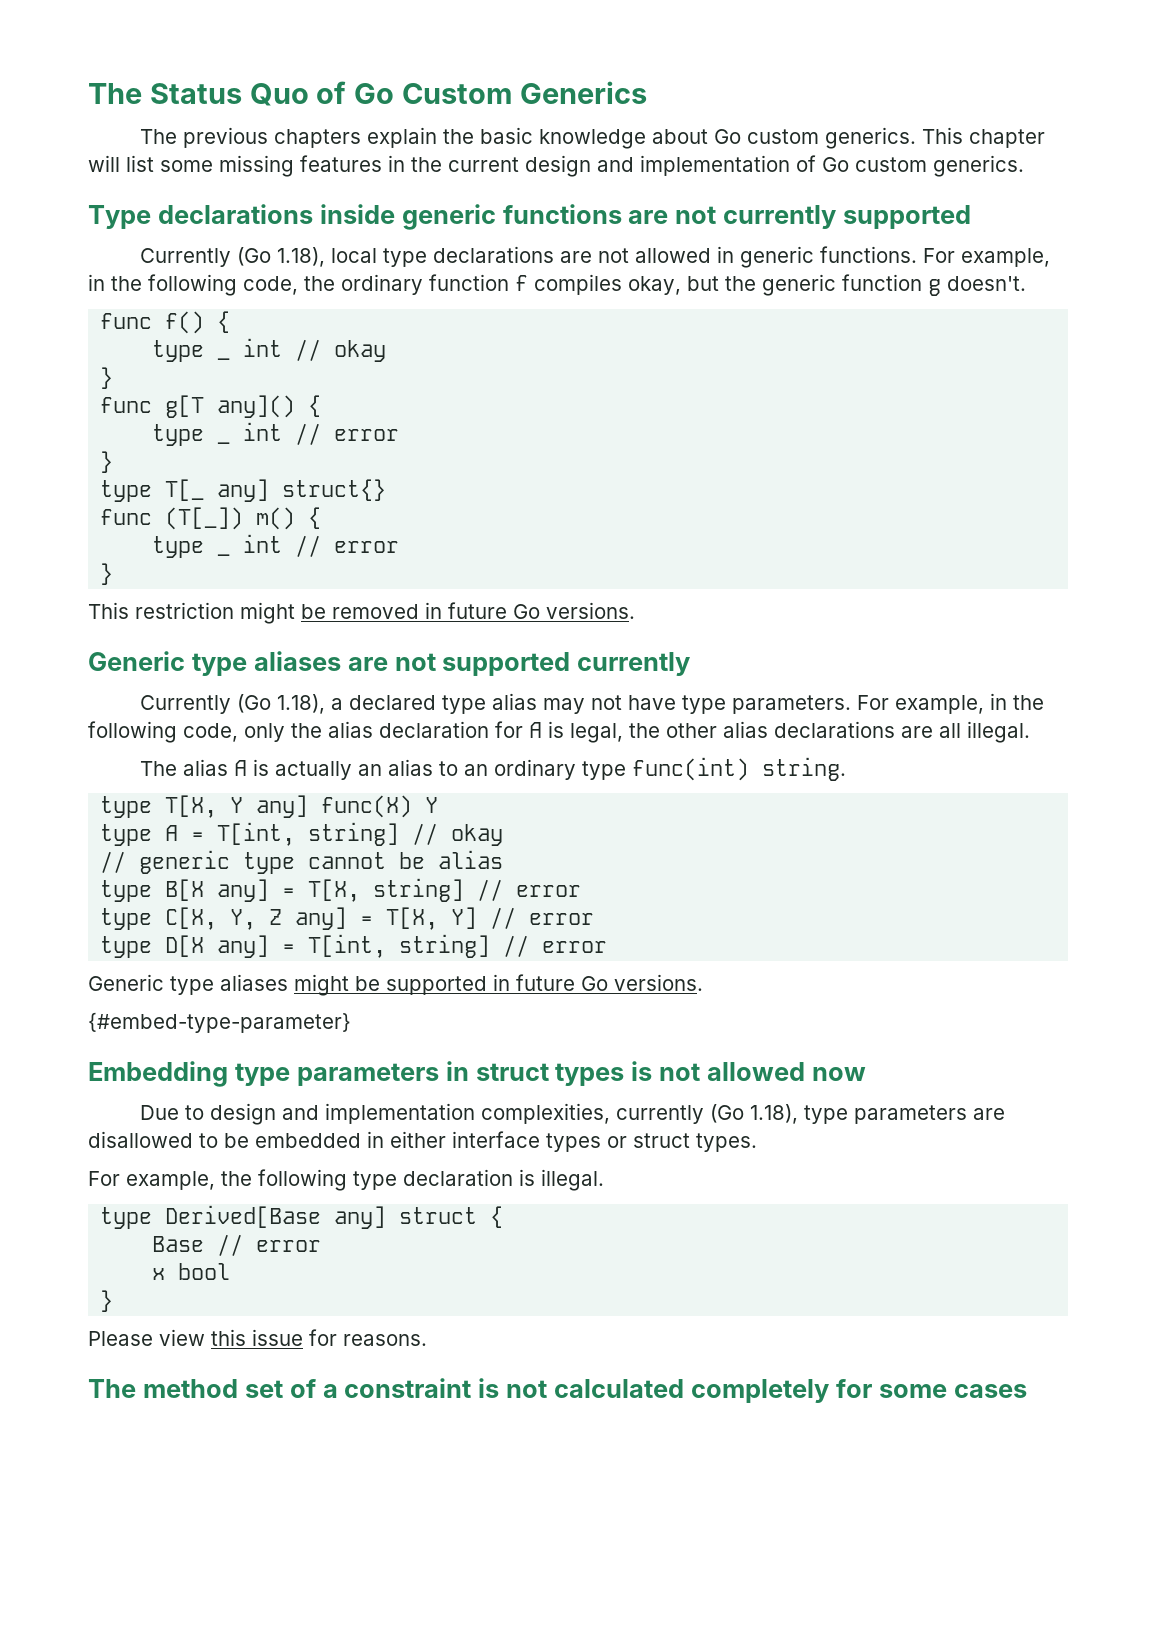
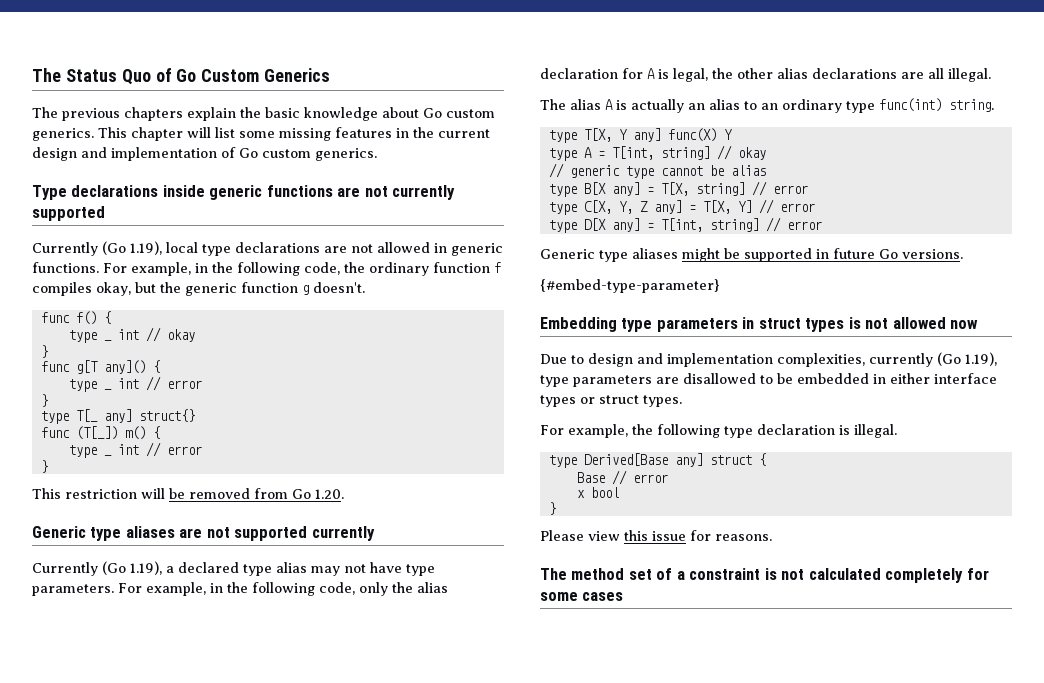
[276,247,325,267] 1.18), -> [130,241,162,255] 1.19),
[240,602,295,624] might -> [141,488,165,499] will
[425,602,635,619] in future Go versions. -> [254,488,344,499] from Go 1.20.
[276,694,325,714] 1.18), -> [130,561,162,575] 1.19),
[749,1104,798,1124] 1.18), -> [965,352,997,366] 1.19),

